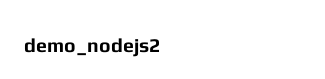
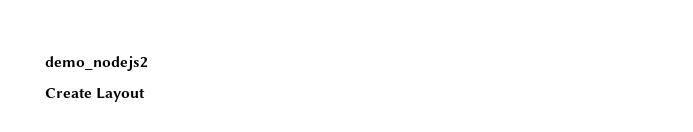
(160, 47) none -> [45,88,146,102] // Create Layout

